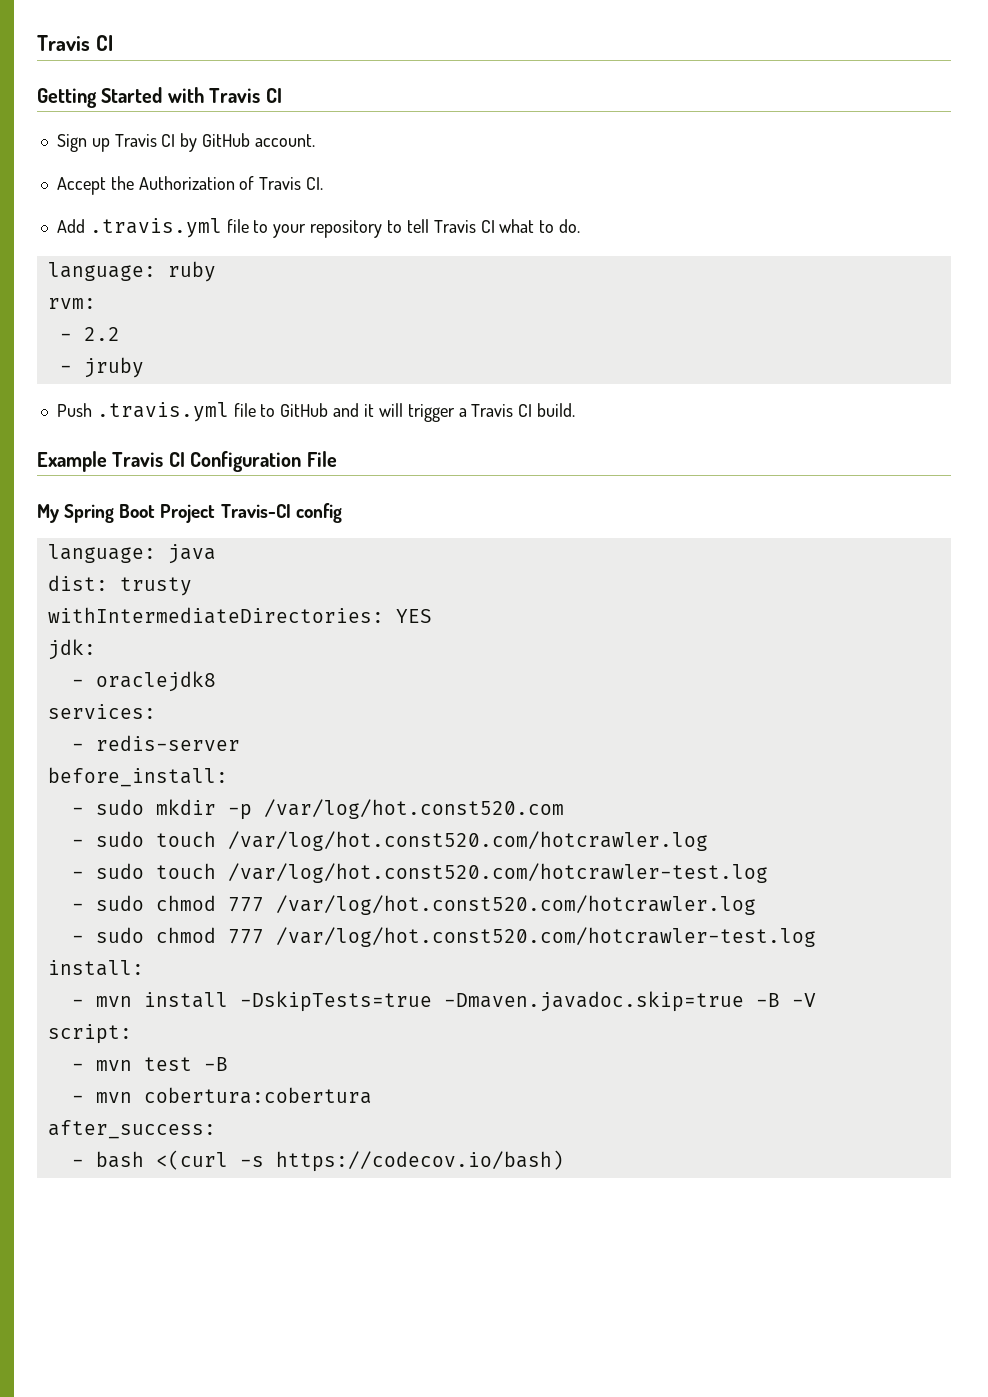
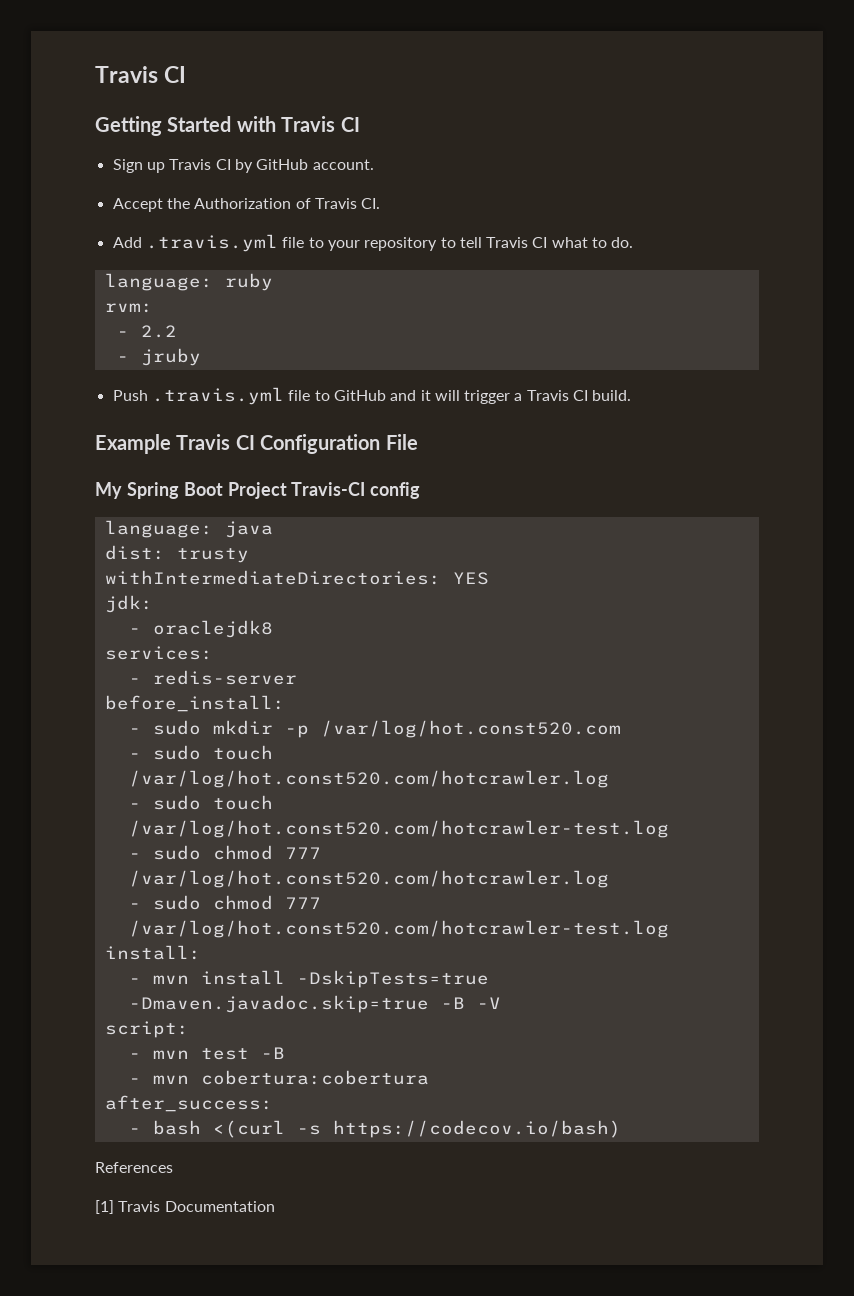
(564, 1161) none -> [95,1162,173,1173] [95,1200,275,1214] // References // [1] Travis Documentation

